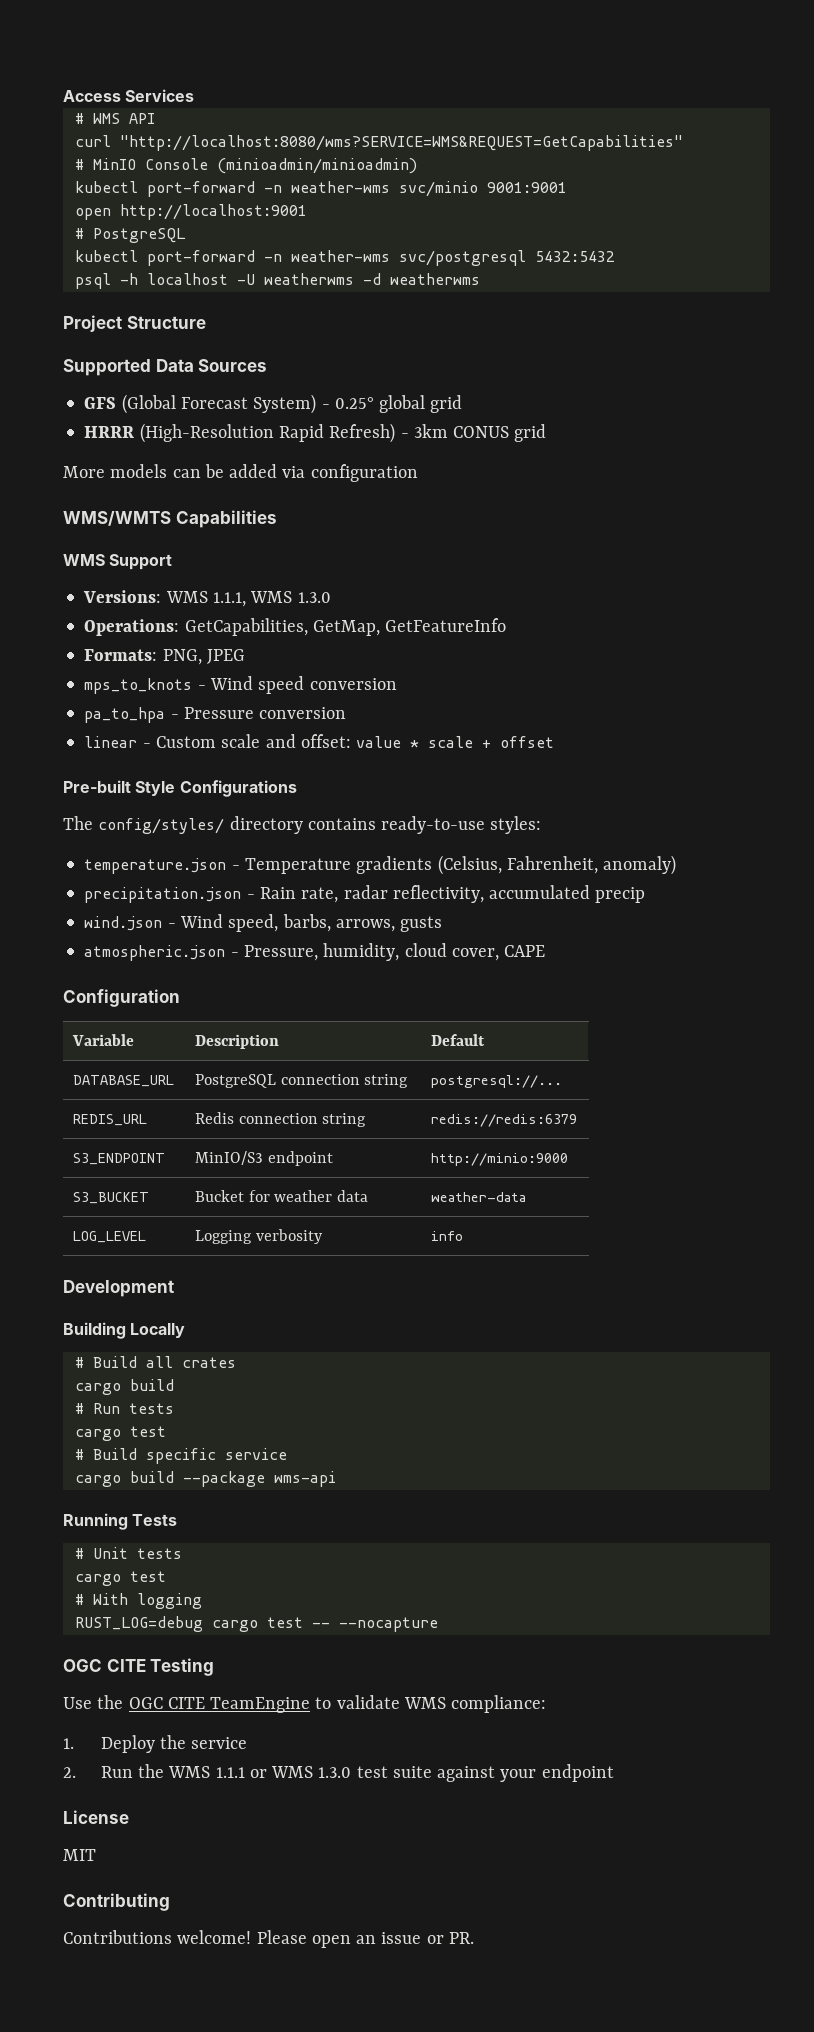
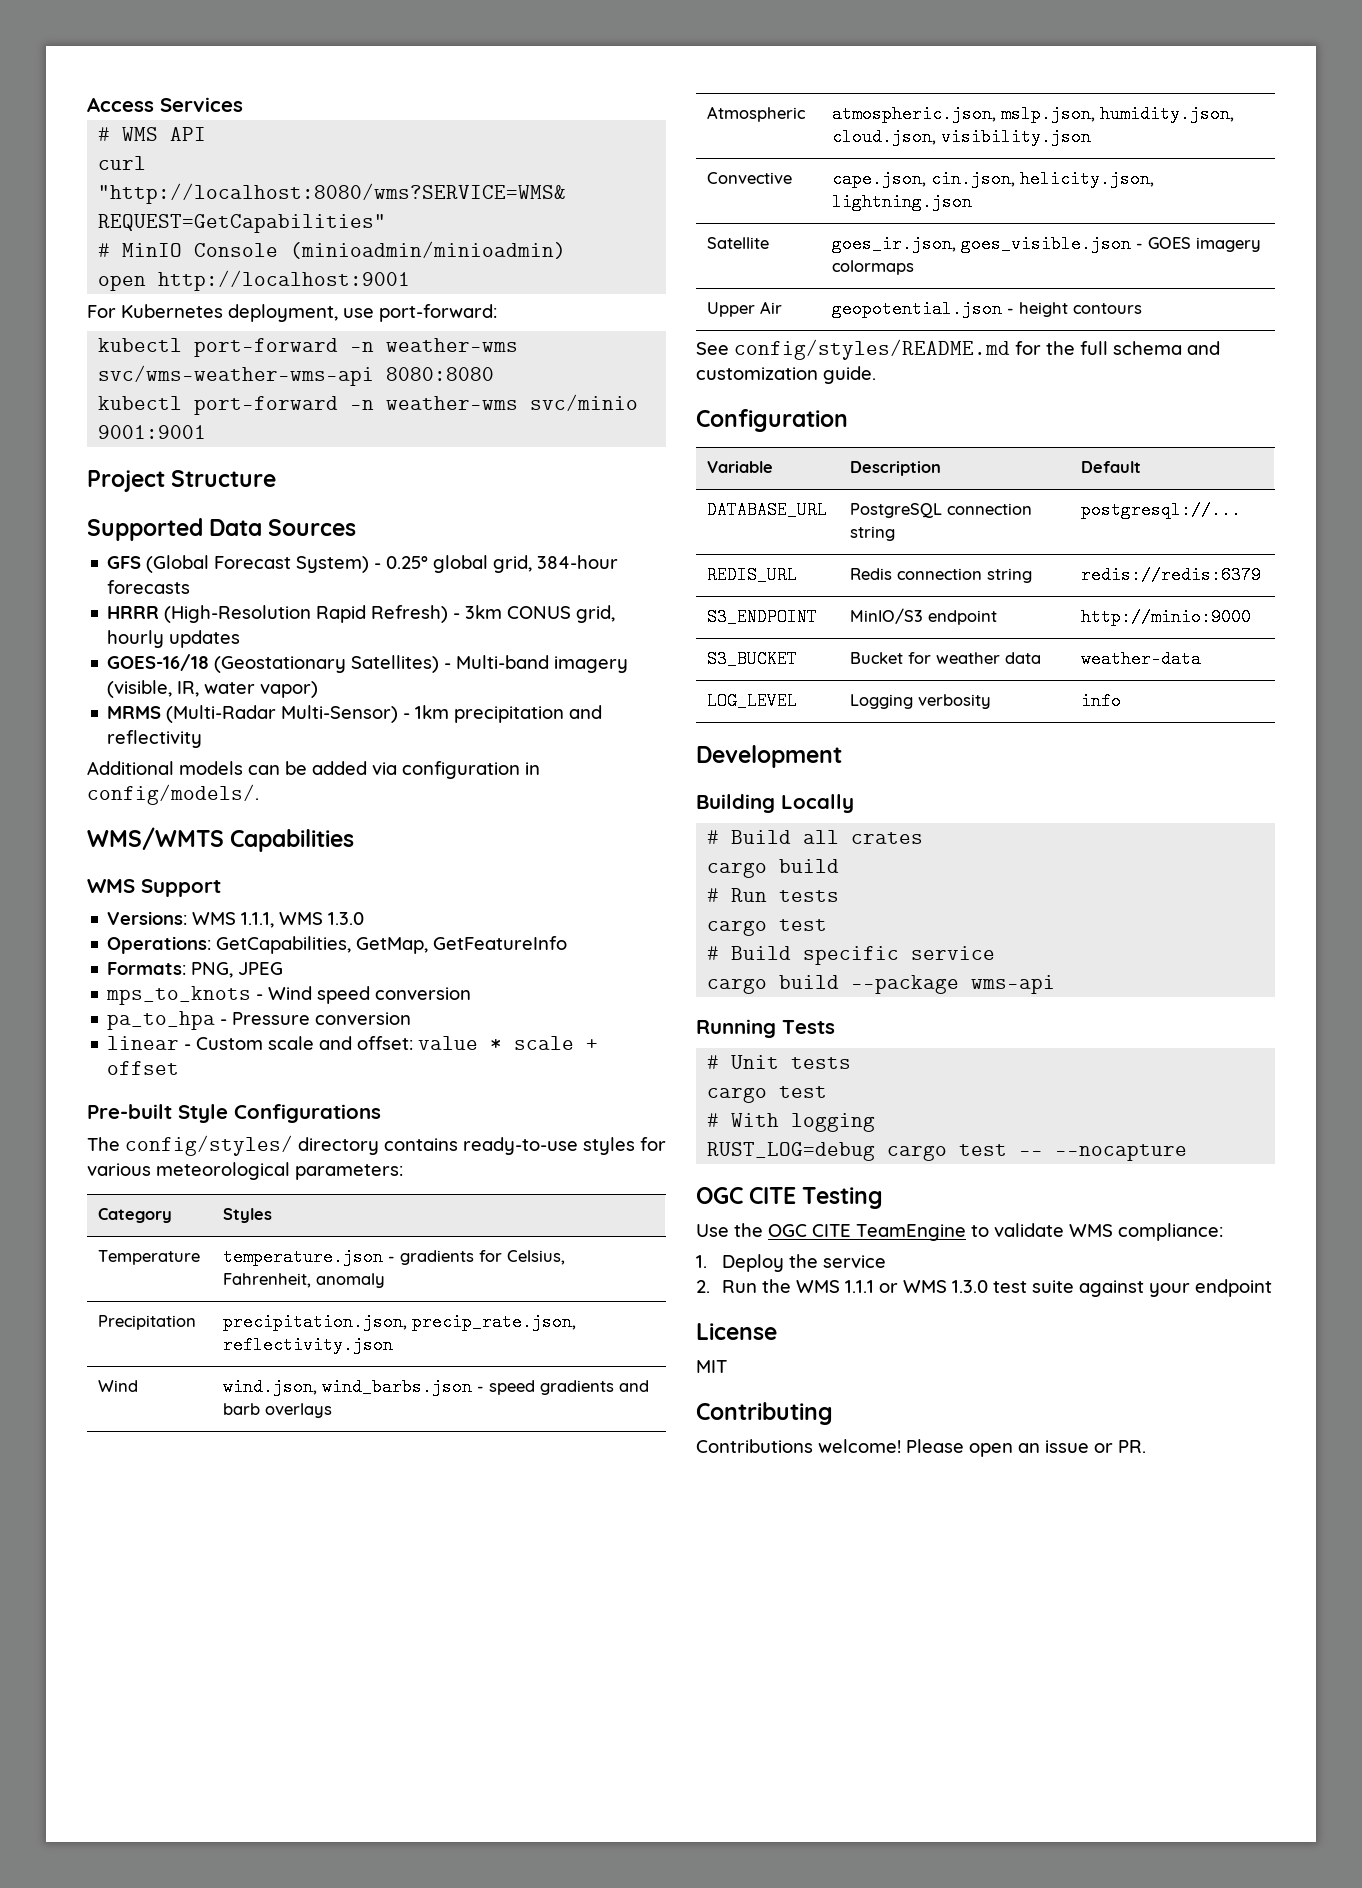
(417, 166) none -> [98,270,411,291] [87,304,497,322] [98,338,519,357] [98,365,495,386] // open http://localhost:9001 // For Kubernetes deployment, use port-forward: // kubectl port-forward -n weather-wms svc/wms-weather-wms-api 8080:8080
[74,204,307,220] [74,228,186,243] [74,250,615,266] [74,273,480,289] // open http://localhost:9001 // # PostgreSQL // kubectl port-forward -n weather-wms svc/postgresql 5432:5432 // psql -h localhost -U weatherwms -d weatherwms -> (207, 432) none
[430,395,463,413] grid -> [493,555,619,573] [107,580,191,594] grid, 384-hour forecasts
[514,424,547,442] [63,466,105,478] grid // More -> [576,605,616,623] [107,630,241,648] [107,654,629,673] [107,680,319,698] [107,705,603,723] [107,730,203,748] [87,761,174,775] grid, hourly updates // GOES-16/18 (Geostationary Satellites) - Multi-band imagery (visible, IR, water vapor) // MRMS (Multi-Radar Multi-Sensor) - 1km precipitation and reflectivity // Additional
(418, 473) none -> [525,762,540,775] [87,784,259,805] in config/models/.
[490,816,542,834] [84,855,677,875] [84,885,646,903] [84,914,443,932] [84,943,546,961] styles: // temperature.json - Temperature gradients (Celsius, Fahrenheit, anomaly) // precipitation.json - Rain rate, radar reflectivity, accumulated precip // wind.json - Wind speed, barbs, arrows, gusts // atmospheric.json - Pressure, humidity, cloud cover, CAPE -> [583,1137,666,1155] [87,1162,403,1180] [98,1208,173,1223] [223,1208,273,1223] [98,1250,201,1265] [223,1248,566,1266] [223,1273,386,1288] [98,1315,197,1330] [223,1313,577,1331] [223,1336,394,1354] [98,1380,139,1392] [223,1378,650,1396] [223,1403,333,1418] [707,106,807,122] [832,105,1235,123] [832,128,1092,146] [707,172,793,184] [832,170,1155,188] [832,193,973,211] [707,237,770,249] [832,235,1262,253] [832,260,915,275] [707,301,783,317] [832,300,1143,318] [696,339,1220,360] [696,366,876,384] styles for various meteorological parameters: // Category | Styles // Temperature | temperature.json - gradients for Celsius, Fahrenheit, anomaly // Precipitation | precipitation.json, precip_rate.json, reflectivity.json // Wind | wind.json, wind_barbs.json - speed gradients and barb overlays // Atmospheric | atmospheric.json, mslp.json, humidity.json, cloud.json, visibility.json // Convective | cape.json, cin.json, helicity.json, lightning.json // Satellite | goes_ir.json, goes_visible.json - GOES imagery colormaps // Upper Air | geopotential.json - height contours // See config/styles/README.md for the full schema and customization guide.

